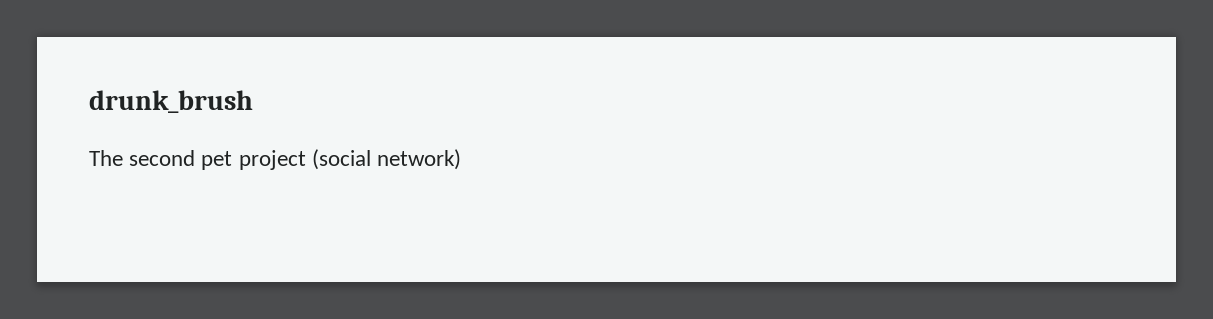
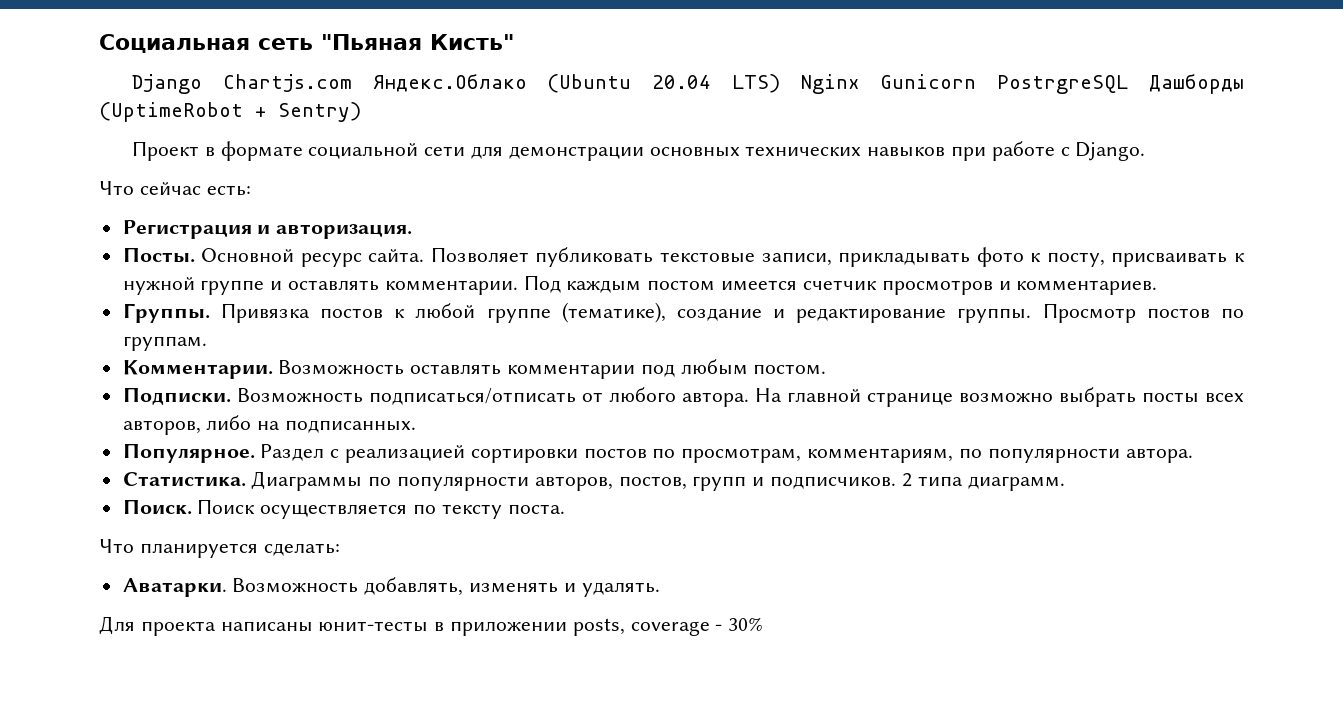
[89,90,253,113] [89,149,462,170] drunk_brush // The second pet project (social network) -> [99,34,514,53] [131,74,1245,94] [99,102,361,122] [131,141,1146,161] [99,181,251,196] [122,220,413,239] [122,247,1245,267] [122,275,1158,295] [122,302,1244,323] [122,336,207,351] [122,359,827,379] [122,387,1245,407] [122,415,417,435] [122,443,1193,463] [122,471,1065,491] [122,499,565,519] [99,539,340,558] [122,577,660,597] [99,616,764,636] Социальная сеть "Пьяная Кисть" // Django Chartjs.com Яндекс.Облако (Ubuntu 20.04 LTS) Nginx Gunicorn PostrgreSQL Дашборды (UptimeRobot + Sentry) // Проект в формате социальной сети для демонстрации основных технических навыков при работе с Django. // Что сейчас есть: // Регистрация и авторизация. // Посты. Основной ресурс сайта. Позволяет публиковать текстовые записи, прикладывать фото к посту, присваивать к нужной группе и оставлять комментарии. Под каждым постом имеется счетчик просмотров и комментариев. // Группы. Привязка постов к любой группе (тематике), создание и редактирование группы. Просмотр постов по группам. // Комментарии. Возможность оставлять комментарии под любым постом. // Подписки. Возможность подписаться/отписать от любого автора. На главной странице возможно выбрать посты всех авторов, либо на подписанных. // Популярное. Раздел с реализацией сортировки постов по просмотрам, комментариям, по популярности автора. // Статистика. Диаграммы по популярности авторов, постов, групп и подписчиков. 2 типа диаграмм. // Поиск. Поиск осуществляется по тексту поста. // Что планируется сделать: // Аватарки. Возможность добавлять, изменять и удалять. // Для проекта написаны юнит-тесты в приложении posts, coverage - 30%

